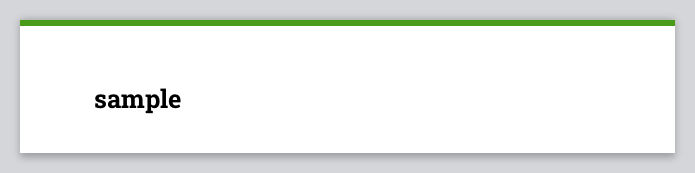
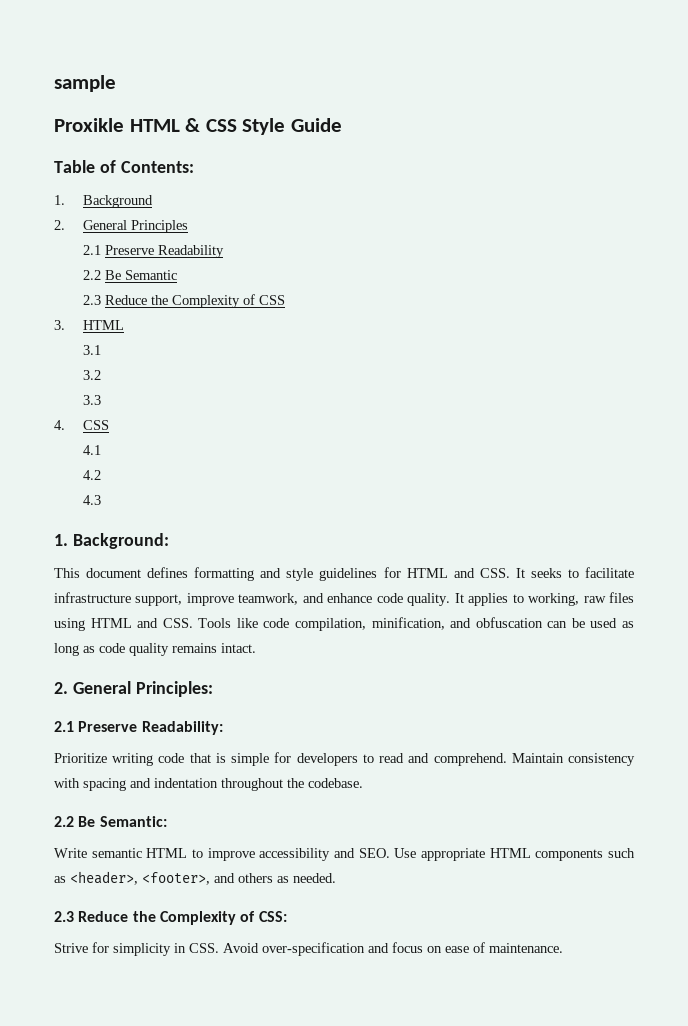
(181, 101) none -> [54,118,342,135] [54,160,194,173] [54,195,153,208] [54,220,188,233] [82,245,224,258] [82,270,177,280] [82,294,285,308] [54,320,124,330] [82,345,101,355] [82,370,101,380] [82,395,101,405] [54,420,109,430] [82,445,101,455] [82,470,101,480] [82,495,101,505] [54,533,169,549] [54,567,634,581] [54,592,634,606] [54,617,634,631] [54,643,256,656] [54,681,213,697] [54,721,223,735] [54,752,635,766] [54,778,363,791] [54,816,167,827] [54,848,635,861] [54,871,336,885] [54,911,287,925] [54,942,563,956] // Proxikle HTML & CSS Style Guide // Table of Contents: // 1. Background // 2. General Principles // 2.1 Preserve Readability // 2.2 Be Semantic // 2.3 Reduce the Complexity of CSS // 3. HTML // 3.1 // 3.2 // 3.3 // 4. CSS // 4.1 // 4.2 // 4.3 // 1. Background: // This document defines formatting and style guidelines for HTML and CSS. It seeks to facilitate infrastructure support, improve teamwork, and enhance code quality. It applies to working, raw files using HTML and CSS. Tools like code compilation, minification, and obfuscation can be used as long as code quality remains intact. // 2. General Principles: // 2.1 Preserve Readability: // Prioritize writing code that is simple for developers to read and comprehend. Maintain consistency with spacing and indentation throughout the codebase. // 2.2 Be Semantic: // Write semantic HTML to improve accessibility and SEO. Use appropriate HTML components such as <header>, <footer>, and others as needed. // 2.3 Reduce the Complexity of CSS: // Strive for simplicity in CSS. Avoid over-specification and focus on ease of maintenance.

